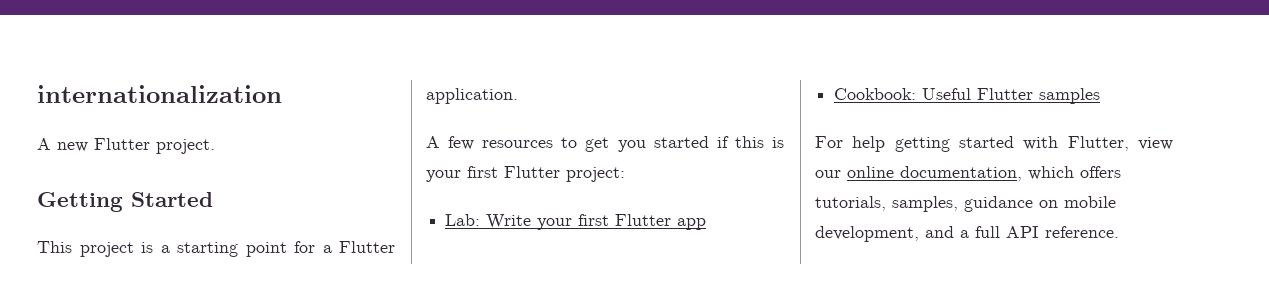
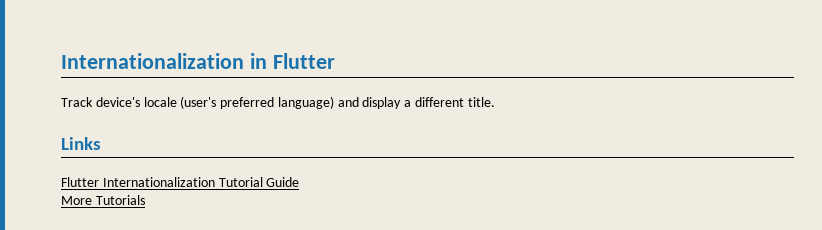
[37,85,282,103] [37,138,215,154] [37,192,213,212] [37,241,395,257] [426,88,518,104] [426,136,784,152] [426,166,625,182] [445,214,707,230] [834,88,1101,104] [815,136,1173,152] [815,166,1121,181] [815,196,1116,212] [815,226,1119,242] internationalization // A new Flutter project. // Getting Started // This project is a starting point for a Flutter application. // A few resources to get you started if this is your first Flutter project: // Lab: Write your first Flutter app // Cookbook: Useful Flutter samples // For help getting started with Flutter, view our online documentation, which offers tutorials, samples, guidance on mobile development, and a full API reference. -> [61,53,335,69] [61,96,495,109] [61,137,101,150] [61,177,300,187] [61,195,145,205] Internationalization in Flutter // Track device's locale (user's preferred language) and display a different title. // Links // Flutter Internationalization Tutorial Guide // More Tutorials

